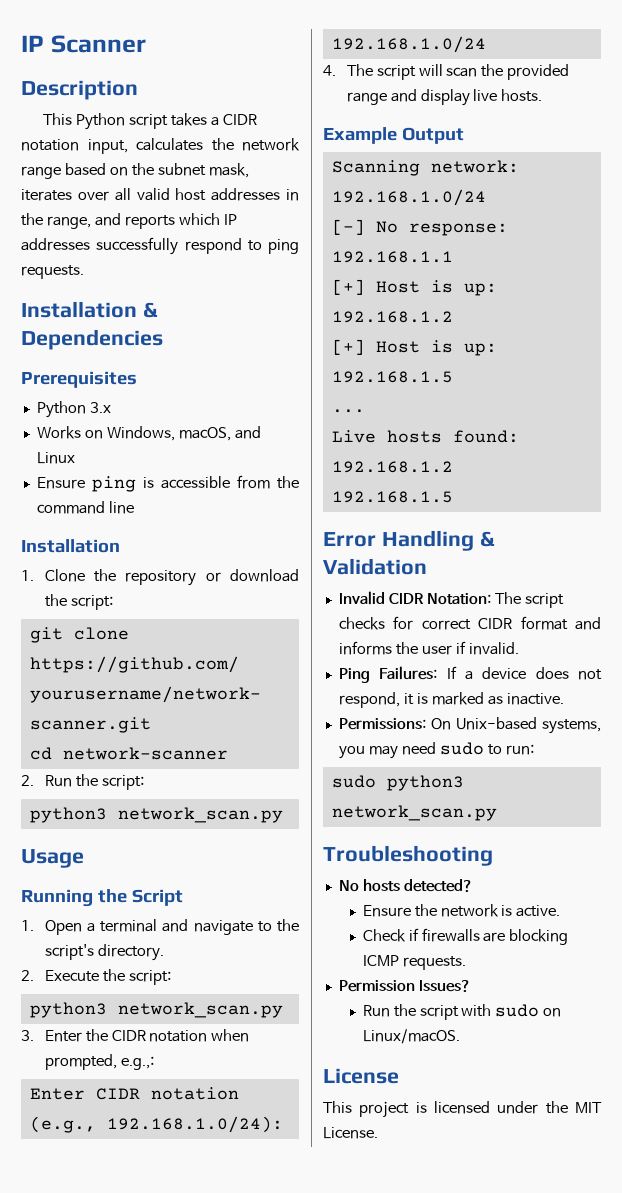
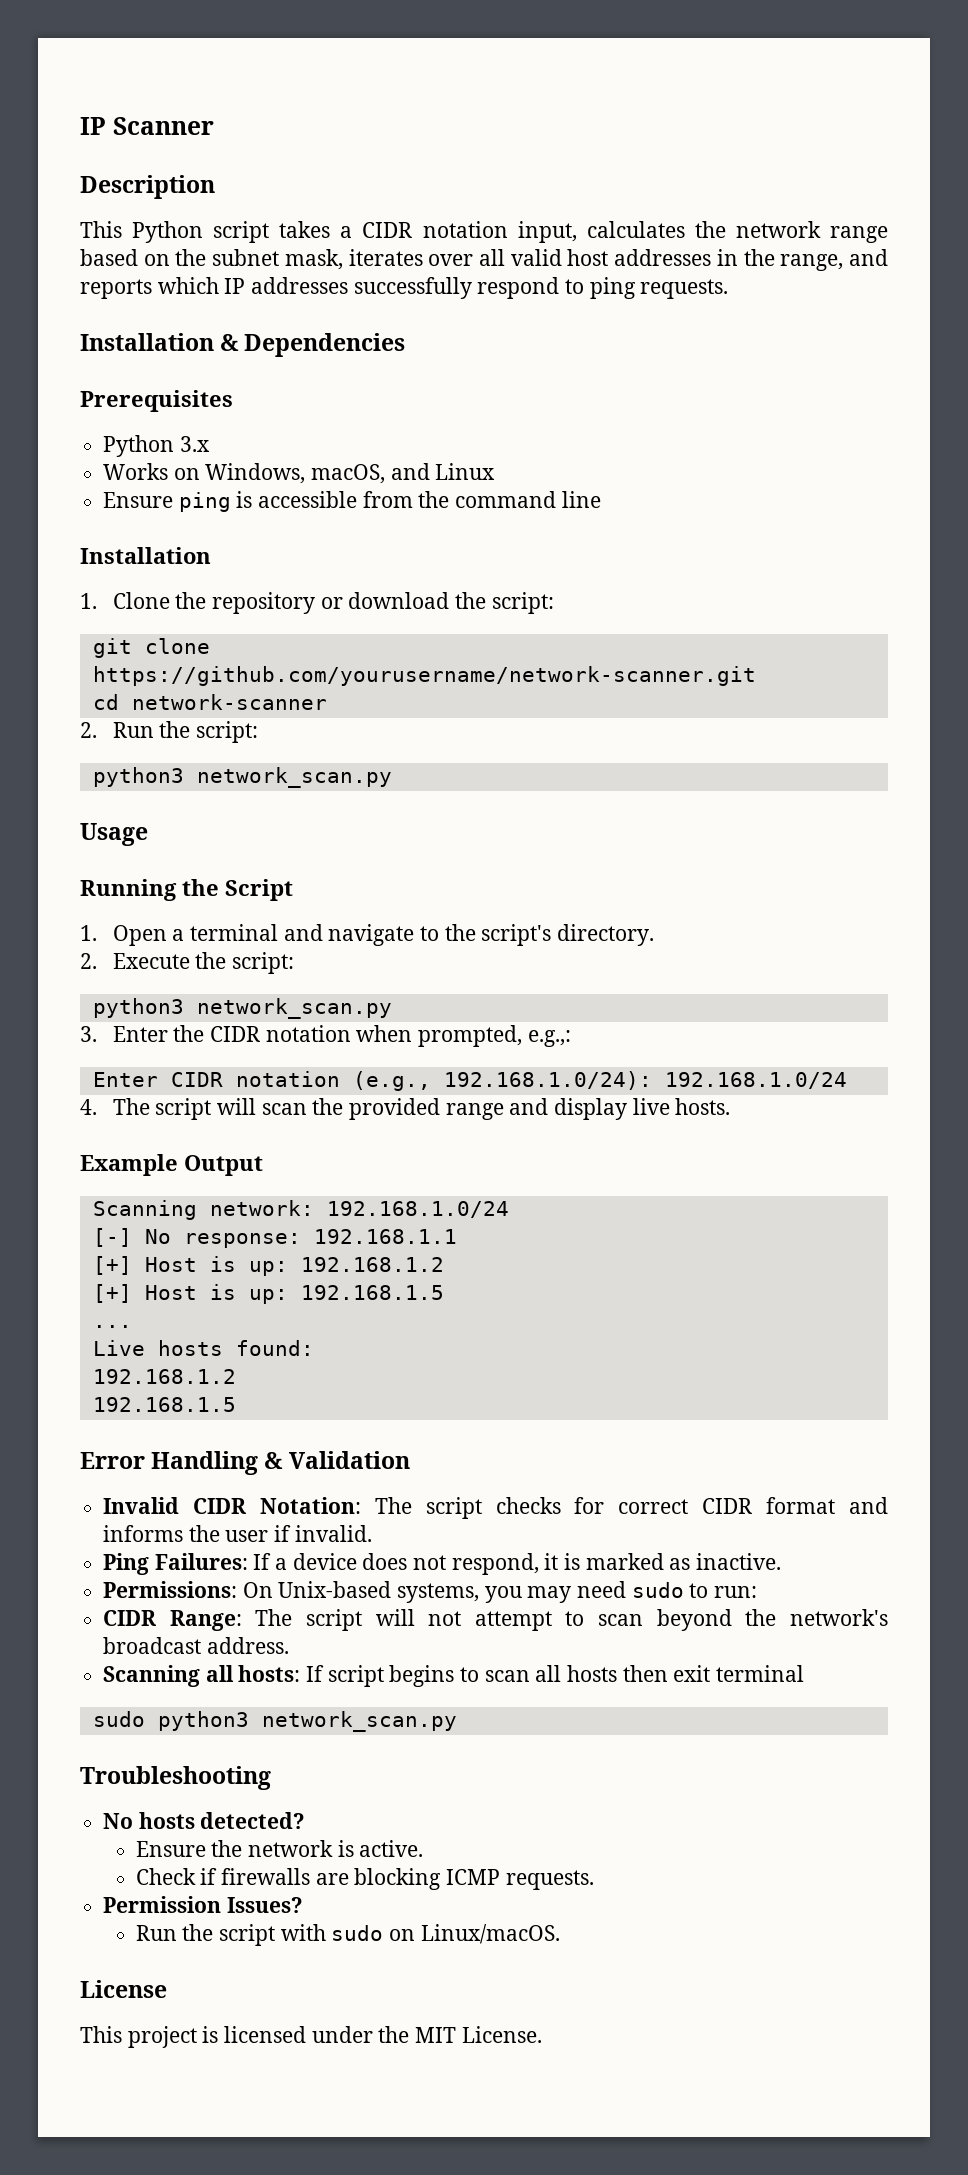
(534, 749) none -> [103,1609,888,1631] [103,1637,289,1654] [103,1665,805,1687] // CIDR Range: The script will not attempt to scan beyond the network's broadcast address. // Scanning all hosts: If script begins to scan all hosts then exit terminal

